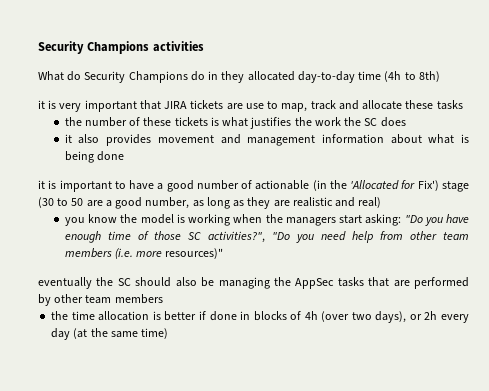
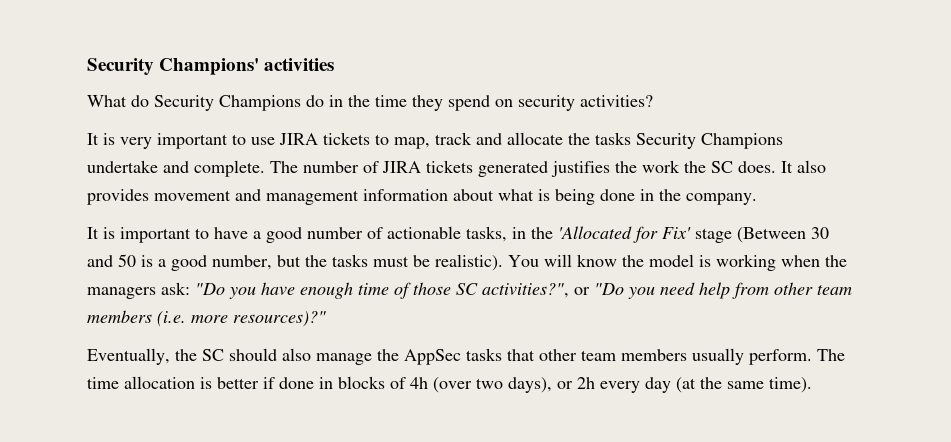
[38,41,150,54] Security Champions -> [87,58,260,75] Security Champions'
[221,71,440,83] [38,100,264,112] they allocated day-to-day time (4h to 8th) // it is very important that JIRA tickets are use -> [348,95,653,111] [87,132,370,149] the time they spend on security activities? // It is very important to use JIRA tickets
[405,100,463,110] [64,117,249,127] these tasks // the number of these tickets is what -> [568,132,783,149] [87,160,548,177] the tasks Security Champions undertake and complete. The number of JIRA tickets generated
[380,117,406,127] [64,134,72,143] does // it -> [738,161,793,173] does. It
[38,180,45,189] // it -> [640,189,757,205] [87,227,99,239] in the company. // It
[312,180,327,191] (in -> [466,226,526,242] tasks, in
[417,180,469,192] [38,197,382,209] [64,217,85,226] Fix') stage (30 to 50 are a good number, as long as they are realistic and real) // you -> [662,227,829,243] [87,254,572,271] Fix' stage (Between 30 and 50 is a good number, but the tasks must be realistic). You will
[339,214,402,226] start asking: -> [161,282,190,295] ask:
(265, 237) none -> [574,287,590,295] or
[165,248,224,259] [38,277,92,289] resources)" // eventually -> [233,311,326,327] [87,348,170,365] resources)?" // Eventually,
[201,277,270,289] be managing -> [316,353,372,365] manage
[393,277,470,289] [38,294,163,306] [51,311,69,320] are performed by other team members // the -> [539,348,845,365] other team members usually perform. The
[141,328,169,339] time) -> [769,377,812,393] time).

